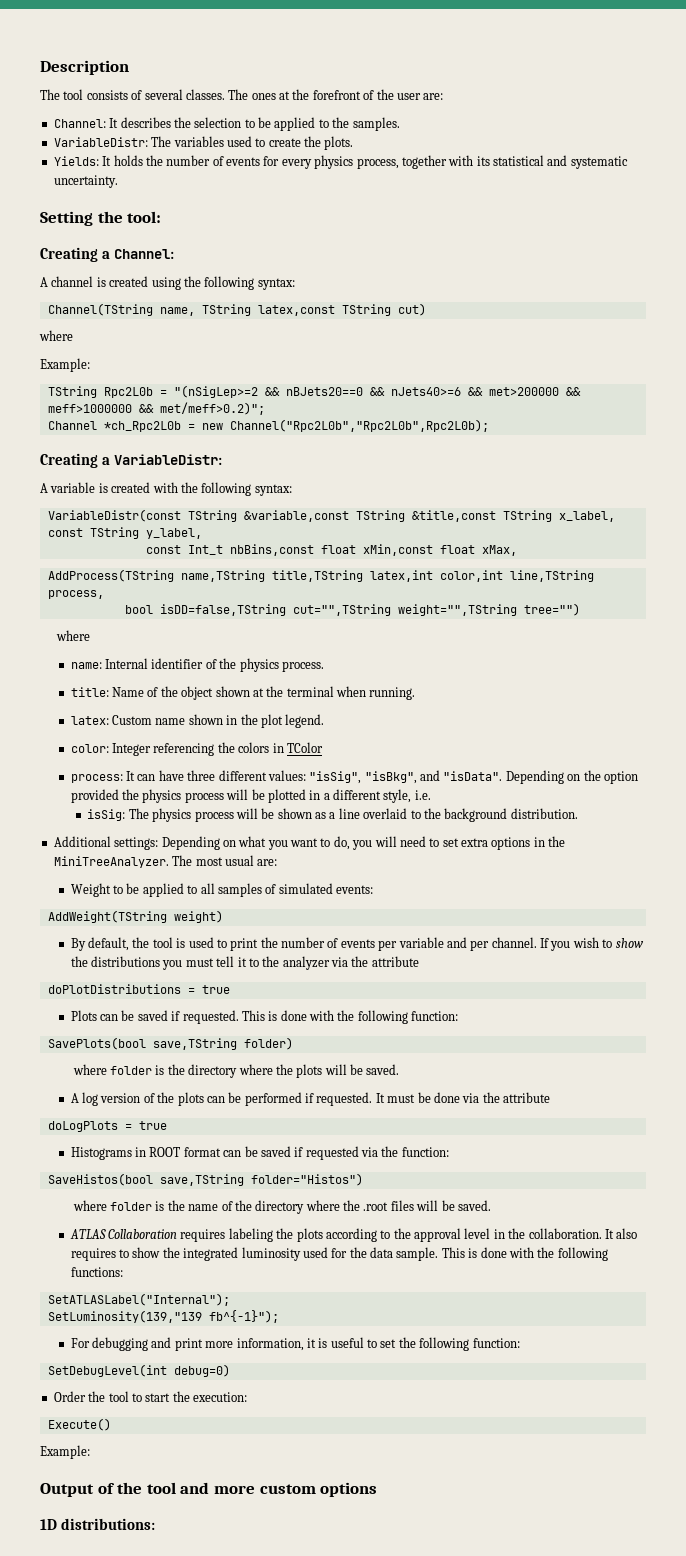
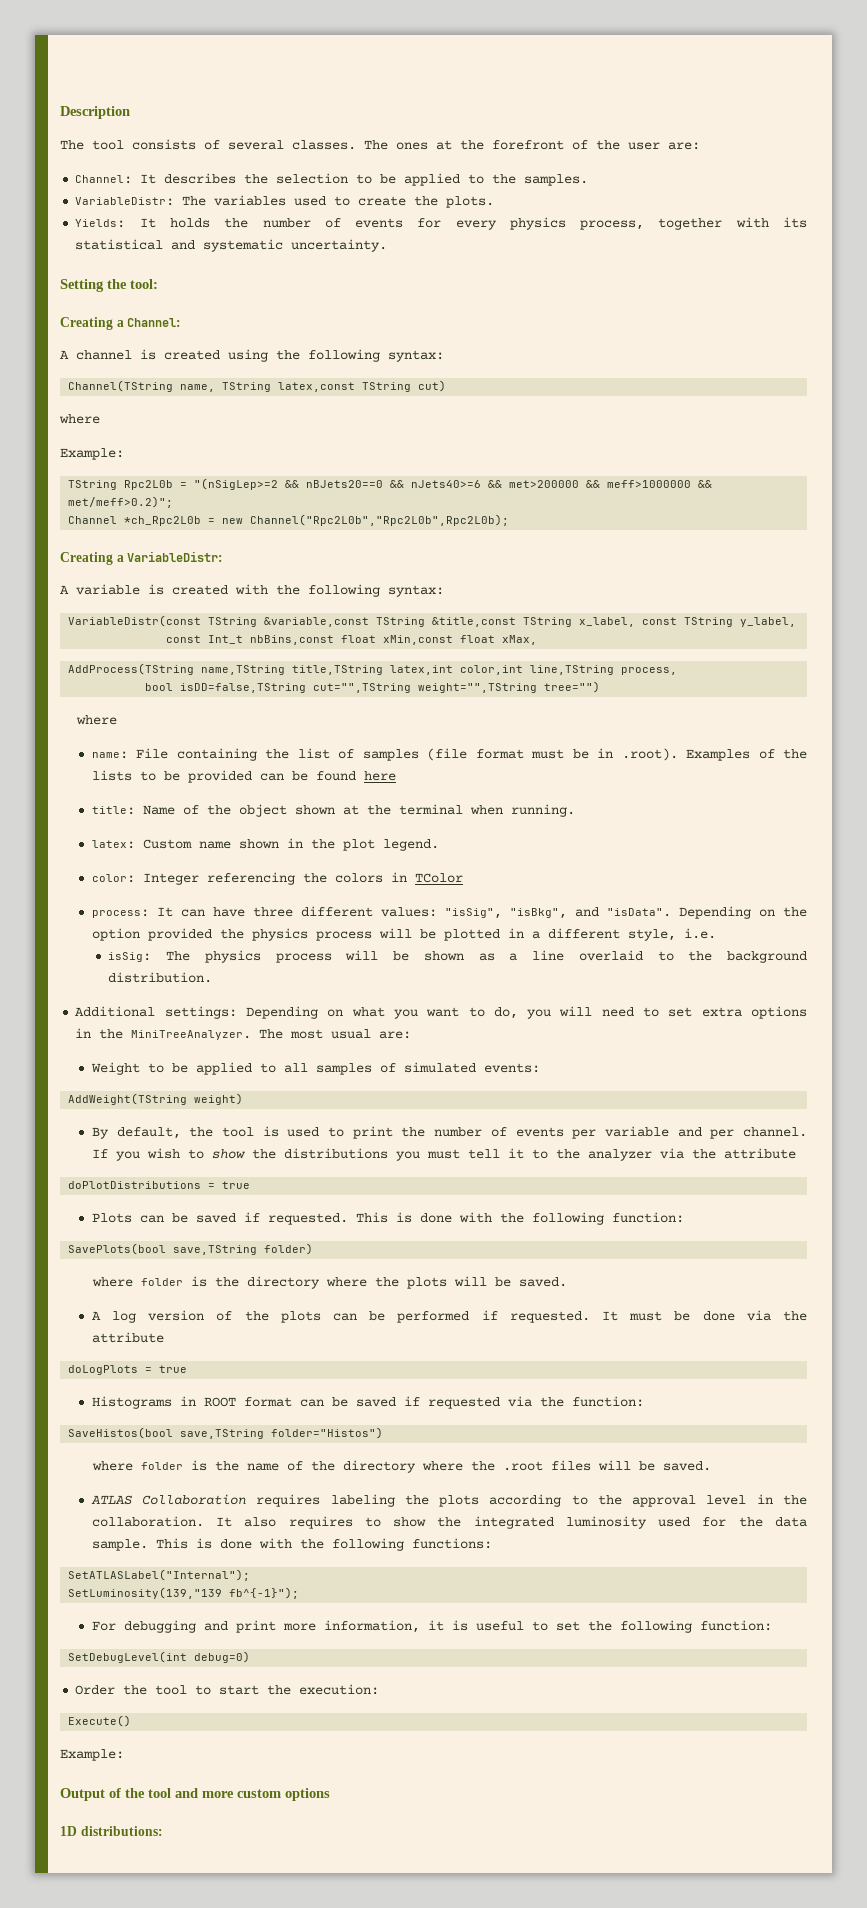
[104,658,324,672] Internal identifier of the physics process. -> [136,748,807,761] [91,770,396,783] File containing the list of samples (file format must be in .root). Examples of the lists to be provided can be found here

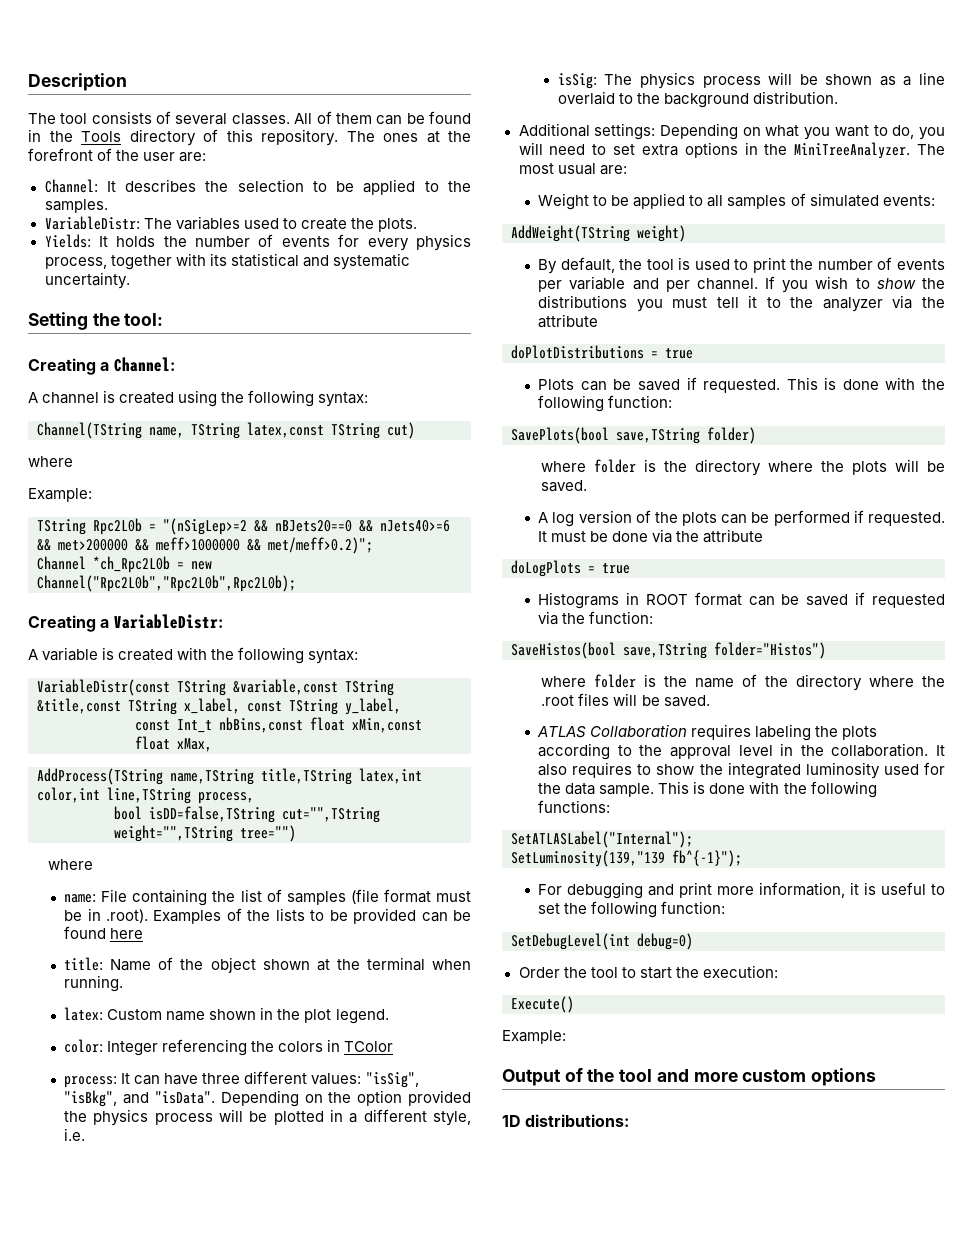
(356, 145) none -> [294,111,472,125] [28,129,338,146] All of them can be found in the Tools directory of this repository.

